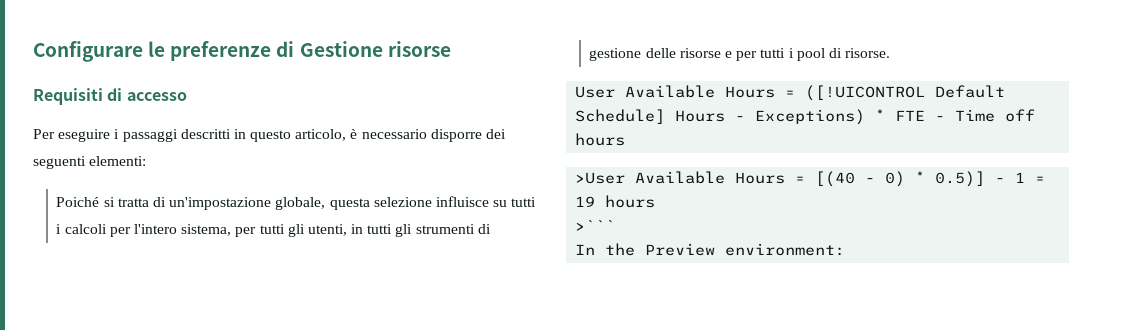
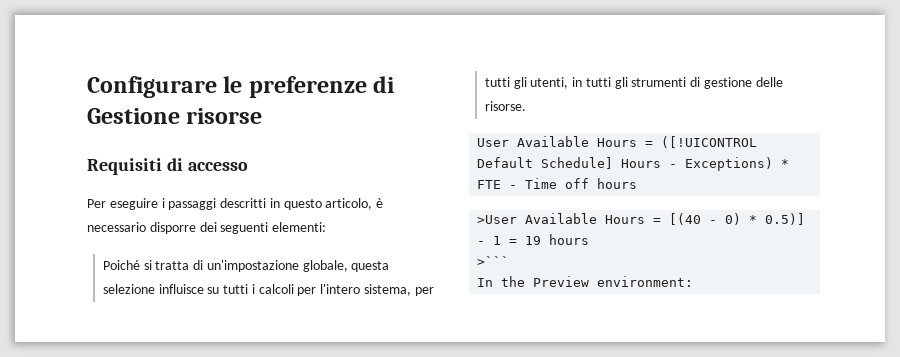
[679,48,842,61] risorse e per tutti i pool di -> (783, 82) none

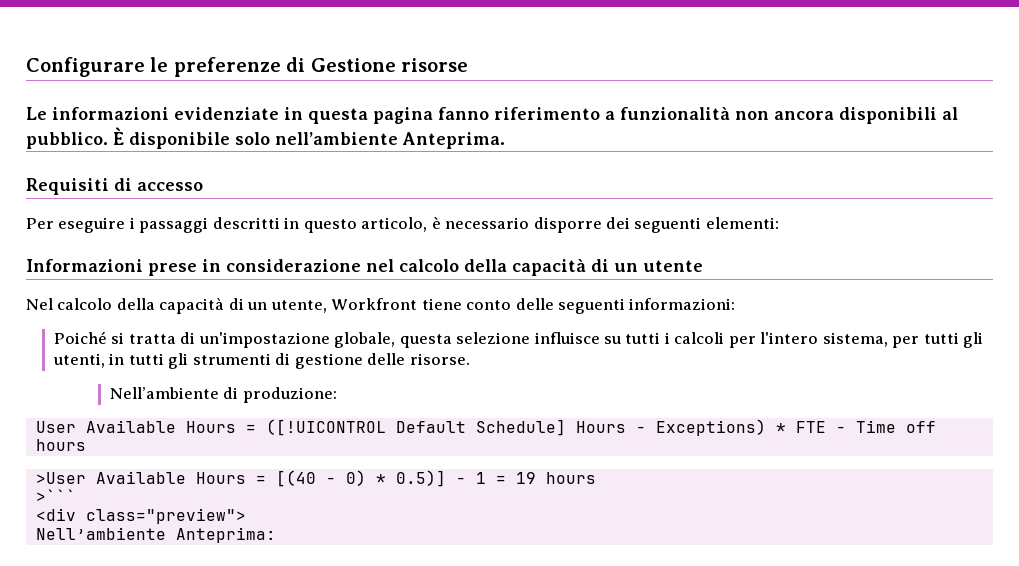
(263, 116) none -> [26,107,958,124] [26,127,505,149] // Le informazioni evidenziate in questa pagina fanno riferimento a funzionalità non ancora disponibili al pubblico. È disponibile solo nell’ambiente Anteprima.
(327, 227) none -> [26,259,703,276] [26,297,736,314] // Informazioni prese in considerazione nel calcolo della capacità di un utente // Nel calcolo della capacità di un utente, Workfront tiene conto delle seguenti informazioni:
(526, 106) none -> [109,387,337,403] // Nell’ambiente di produzione:
[477,276,694,287] In the Preview environment: -> [35,508,246,524] [35,527,276,543] <div class="preview"> // Nell’ambiente Anteprima:

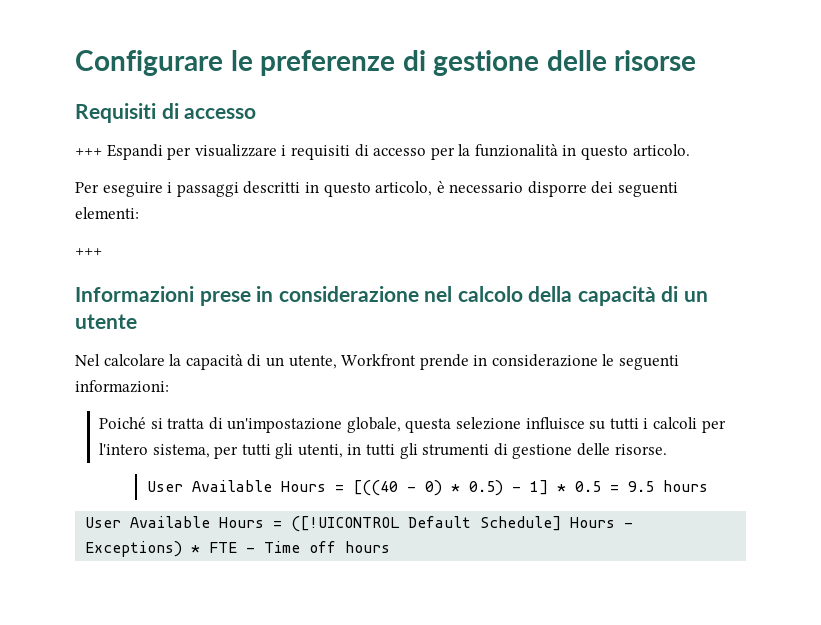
[310,58,396,72] Gestione -> [433,50,607,76] gestione delle
[26,107,958,124] [26,127,505,149] [26,178,203,195] Le informazioni evidenziate in questa pagina fanno riferimento a funzionalità non ancora disponibili al pubblico. È disponibile solo nell’ambiente Anteprima. // Requisiti di accesso -> [75,103,257,123] [75,144,690,160] Requisiti di accesso // +++ Espandi per visualizzare i requisiti di accesso per la funzionalità in questo articolo.
(779, 223) none -> [75,248,102,256] // +++
[57,298,155,310] calcolo della -> [103,354,182,366] calcolare la
[421,298,554,310] tiene conto delle -> [419,354,615,370] prende in considerazione le
[109,387,337,403] Nell’ambiente di produzione: -> [146,480,708,496] User Available Hours = [((40 - 0) * 0.5) - 1] * 0.5 = 9.5 hours
[35,470,596,487] [35,489,76,502] [35,508,246,524] [35,527,276,543] // >User Available Hours = [(40 - 0) * 0.5)] - 1 = 19 hours // >``` // <div class="preview"> // Nell’ambiente Anteprima: -> (391, 547) none

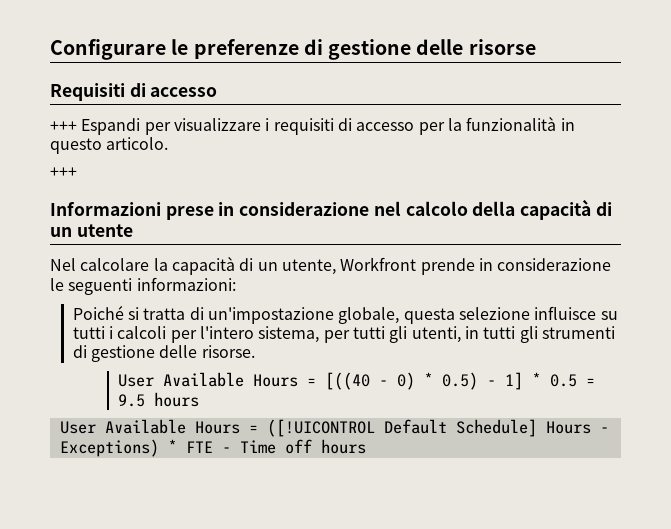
[75,181,679,197] [75,207,139,219] // Per eseguire i passaggi descritti in questo articolo, è necessario disporre dei seguenti elementi: -> (169, 143) none

